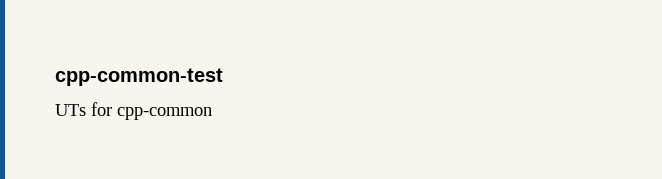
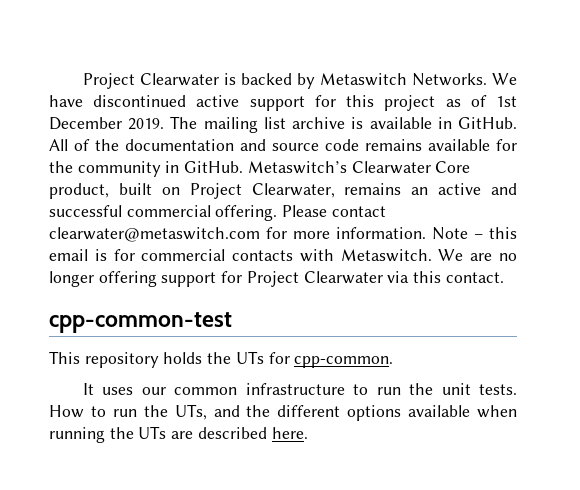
[55,68,223,86] [55,102,212,120] cpp-common-test // UTs for cpp-common -> [82,73,517,89] [49,95,517,111] [49,116,517,133] [49,139,517,151] [49,161,471,177] [49,183,517,199] [49,205,386,221] [49,227,517,242] [49,249,517,262] [49,271,504,287] [49,312,232,333] [49,351,394,368] [82,383,517,395] [49,404,517,421] [49,426,308,443] Project Clearwater is backed by Metaswitch Networks. We have discontinued active support for this project as of 1st December 2019. The mailing list archive is available in GitHub. All of the documentation and source code remains available for the community in GitHub. Metaswitch’s Clearwater Core product, built on Project Clearwater, remains an active and successful commercial offering. Please contact clearwater@metaswitch.com for more information. Note – this email is for commercial contacts with Metaswitch. We are no longer offering support for Project Clearwater via this contact. // cpp-common-test // This repository holds the UTs for cpp-common. // It uses our common infrastructure to run the unit tests. How to run the UTs, and the different options available when running the UTs are described here.

